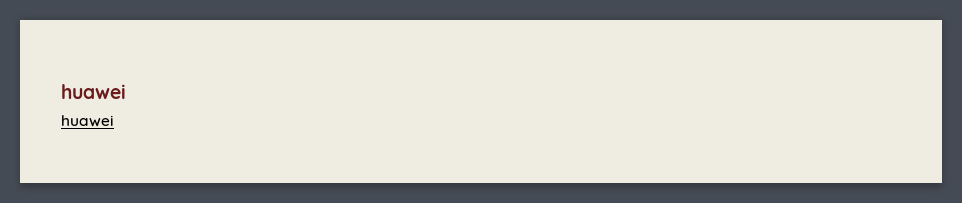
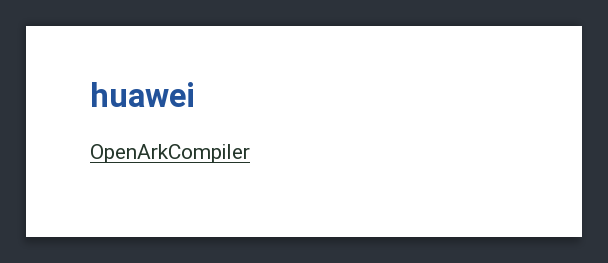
[61,115,114,127] huawei -> [90,144,250,163] OpenArkCompiler

